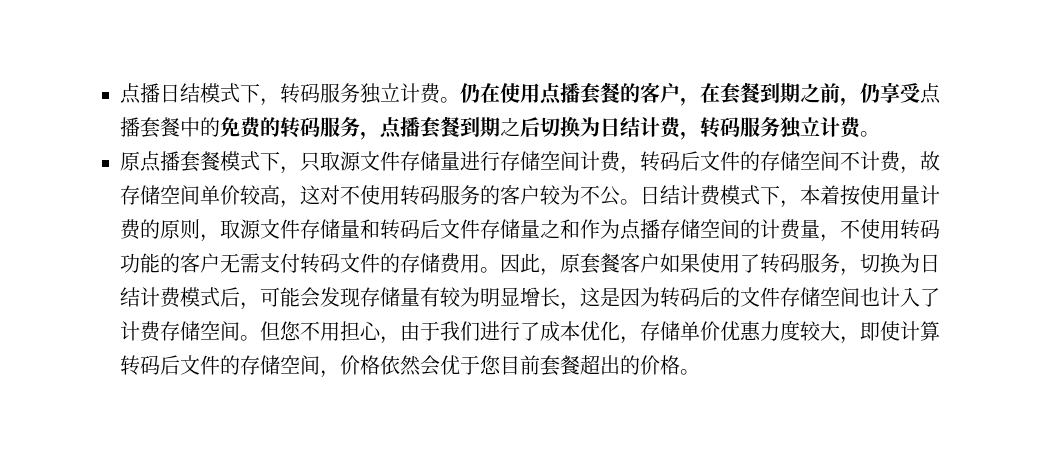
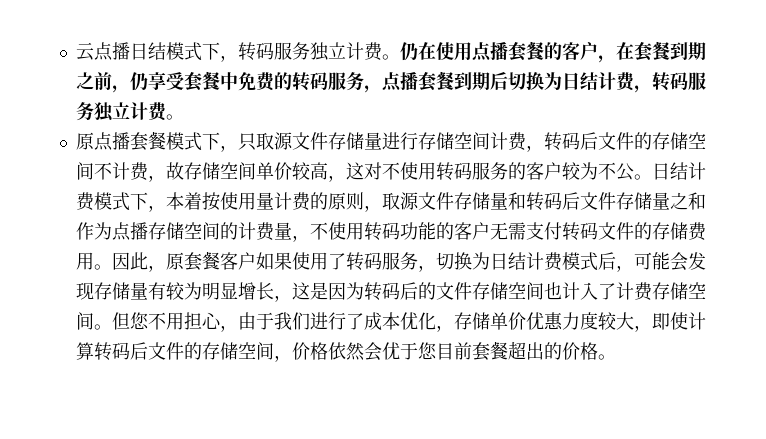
(120, 93) none -> [75,42,94,61] 云
[920,83,941,104] [120,117,220,138] 点播套餐中的 -> [183,71,238,91] 套餐中
[500,117,520,136] 之 -> (490, 81) none

